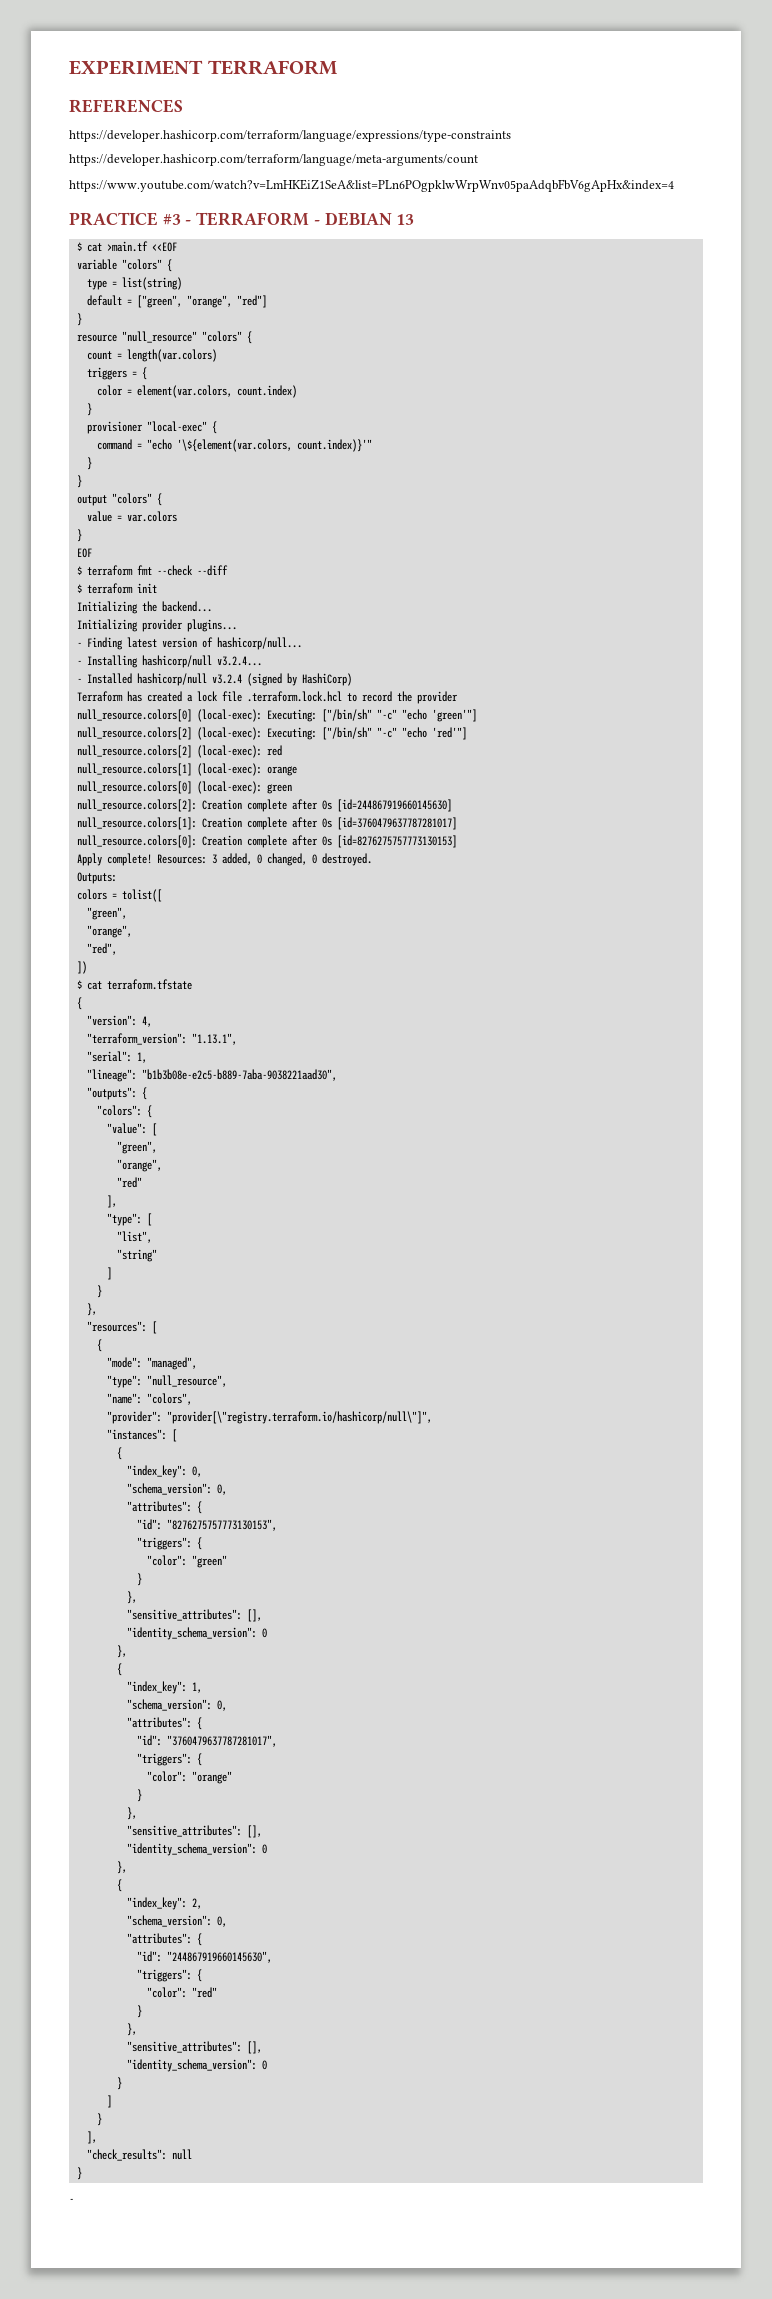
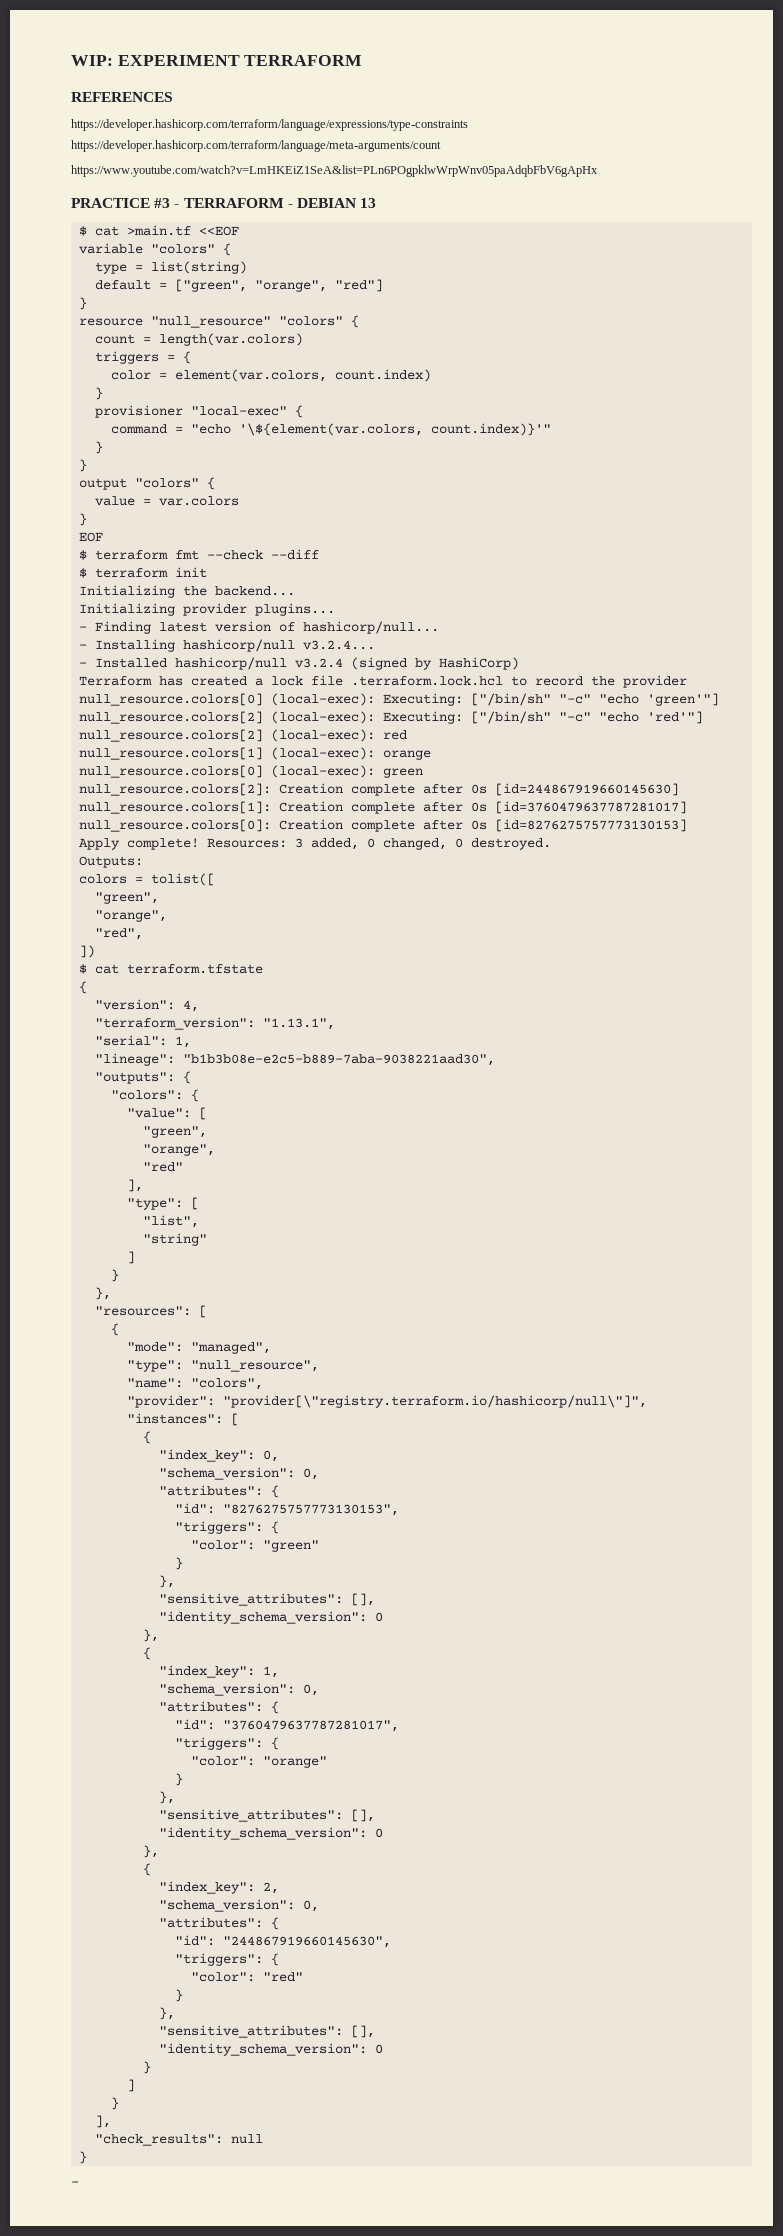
(69, 67) none -> [71,55,113,66] WIP:
[69,179,674,192] https://www.youtube.com/watch?v=LmHKEiZ1SeA&list=PLn6POgpklwWrpWnv05paAdqbFbV6gApHx&index=4 -> [71,165,598,177] https://www.youtube.com/watch?v=LmHKEiZ1SeA&list=PLn6POgpklwWrpWnv05paAdqbFbV6gApHx

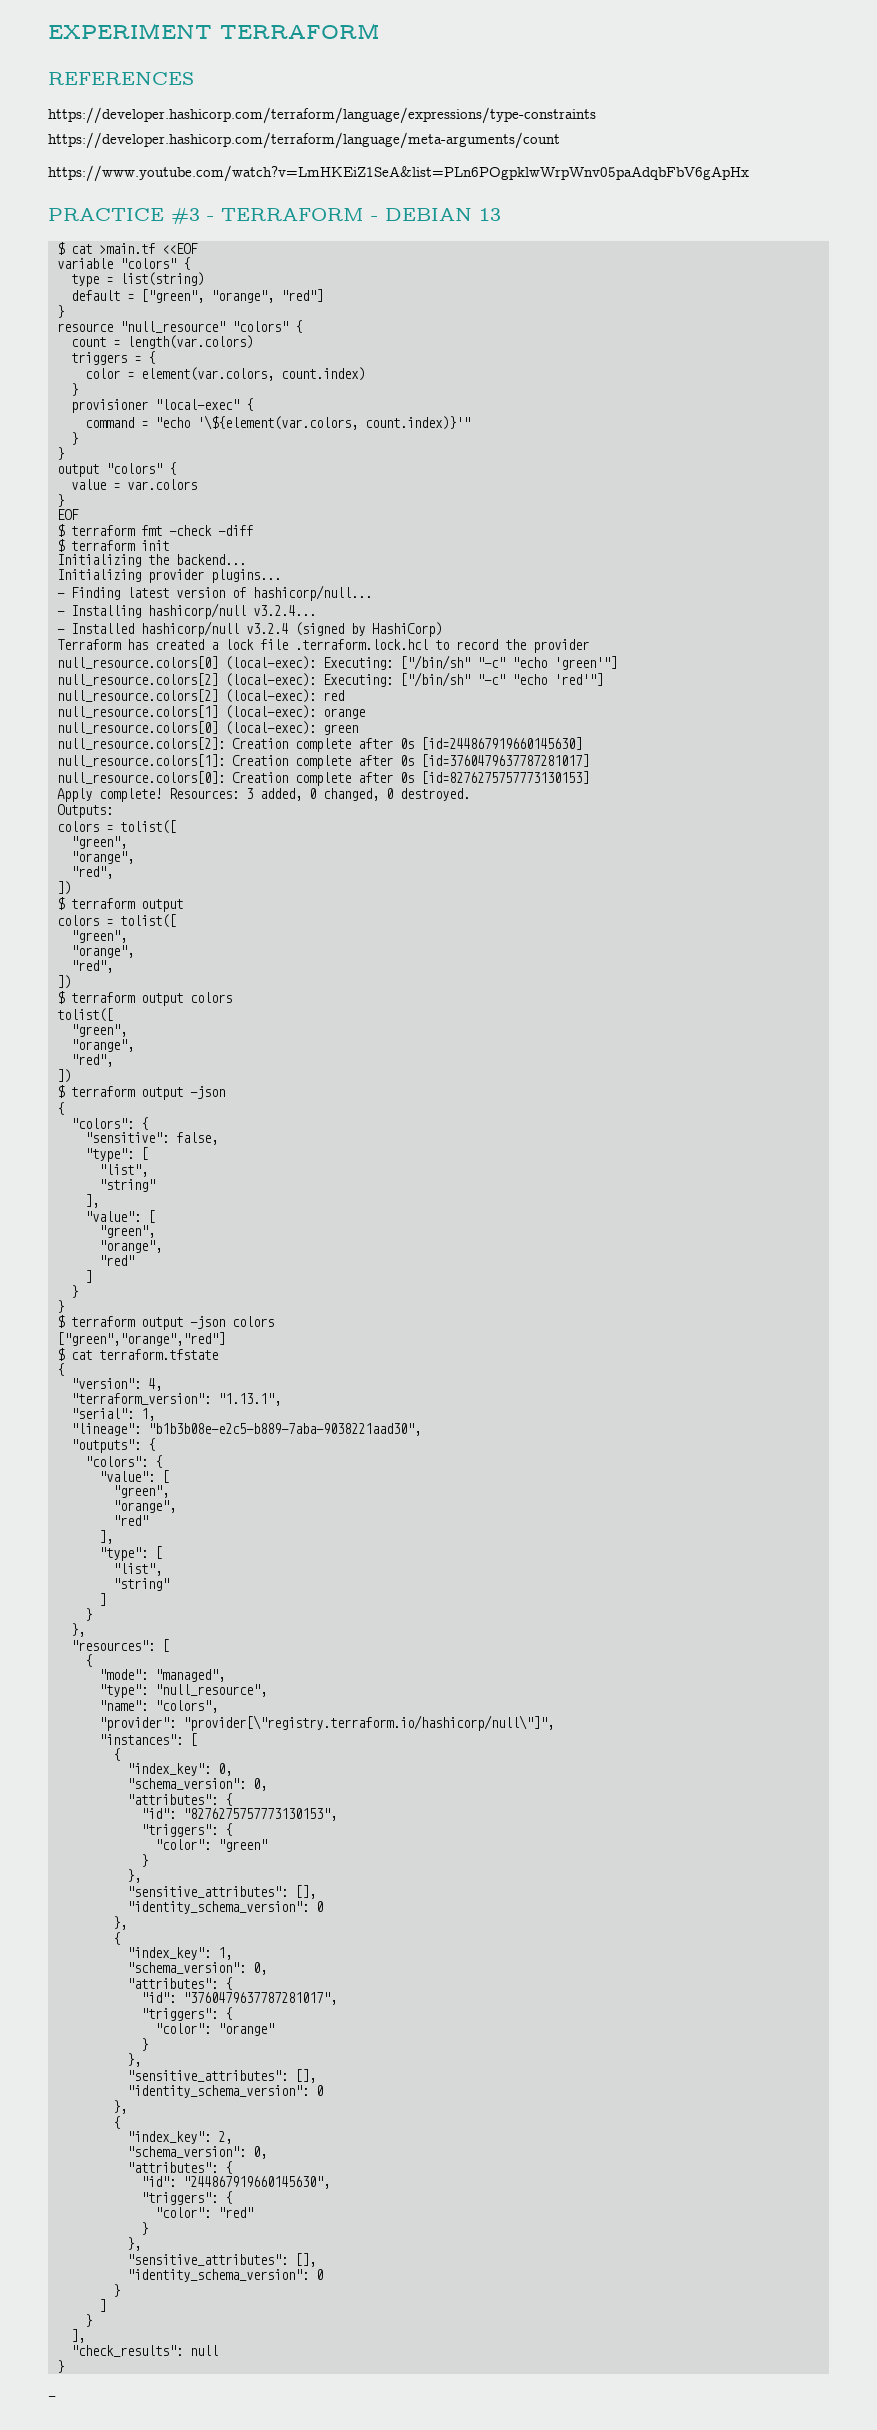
[71,55,113,66] WIP: -> (48, 31) none
[206,549,319,560] --check --diff -> [169,525,253,536] -check -diff
(95, 951) none -> [57,897,183,912] [57,914,176,928] [71,930,127,943] [71,945,134,958] [71,960,113,973] [57,975,71,989] [57,991,232,1006] [57,1008,113,1022] [71,1024,127,1037] [71,1039,134,1052] [71,1054,113,1067] [57,1069,71,1083] [57,1085,225,1100] [57,1102,64,1115] [71,1117,148,1130] [85,1132,218,1145] [85,1147,148,1162] [99,1164,148,1177] [99,1179,155,1192] [85,1194,99,1208] [85,1210,155,1223] [99,1225,155,1238] [99,1240,162,1253] [99,1255,134,1266] [85,1270,92,1283] [71,1285,78,1298] [57,1300,64,1313] [57,1315,274,1330] [57,1332,225,1346] // $ terraform output // colors = tolist([ // "green", // "orange", // "red", // ]) // $ terraform output colors // tolist([ // "green", // "orange", // "red", // ]) // $ terraform output -json // { // "colors": { // "sensitive": false, // "type": [ // "list", // "string" // ], // "value": [ // "green", // "orange", // "red" // ] // } // } // $ terraform output -json colors // ["green","orange","red"]

